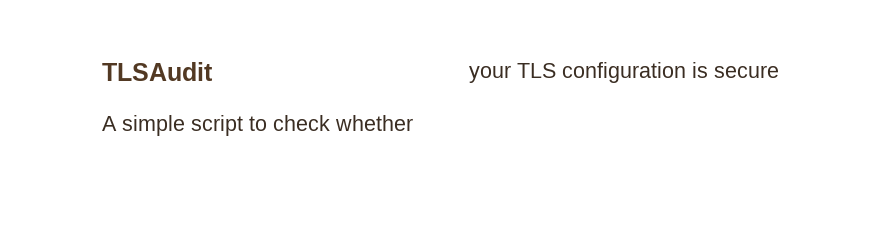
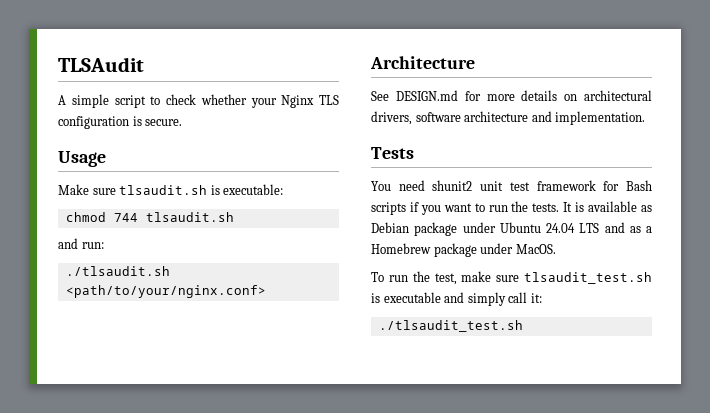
(511, 74) none -> [281,95,315,108] Nginx
[714,65,779,78] secure -> [145,119,183,126] [58,151,106,167] [58,184,284,195] [65,212,234,222] [58,238,104,249] [65,266,170,276] [65,285,266,298] [370,56,475,69] [371,90,652,101] [371,111,646,125] [371,147,414,159] [371,180,652,191] [371,201,652,215] [371,222,652,236] [371,243,556,257] [371,271,652,285] [371,292,542,306] [378,320,523,332] secure. // Usage // Make sure tlsaudit.sh is executable: // chmod 744 tlsaudit.sh // and run: // ./tlsaudit.sh <path/to/your/nginx.conf> // Architecture // See DESIGN.md for more details on architectural drivers, software architecture and implementation. // Tests // You need shunit2 unit test framework for Bash scripts if you want to run the tests. It is available as Debian package under Ubuntu 24.04 LTS and as a Homebrew package under MacOS. // To run the test, make sure tlsaudit_test.sh is executable and simply call it: // ./tlsaudit_test.sh

